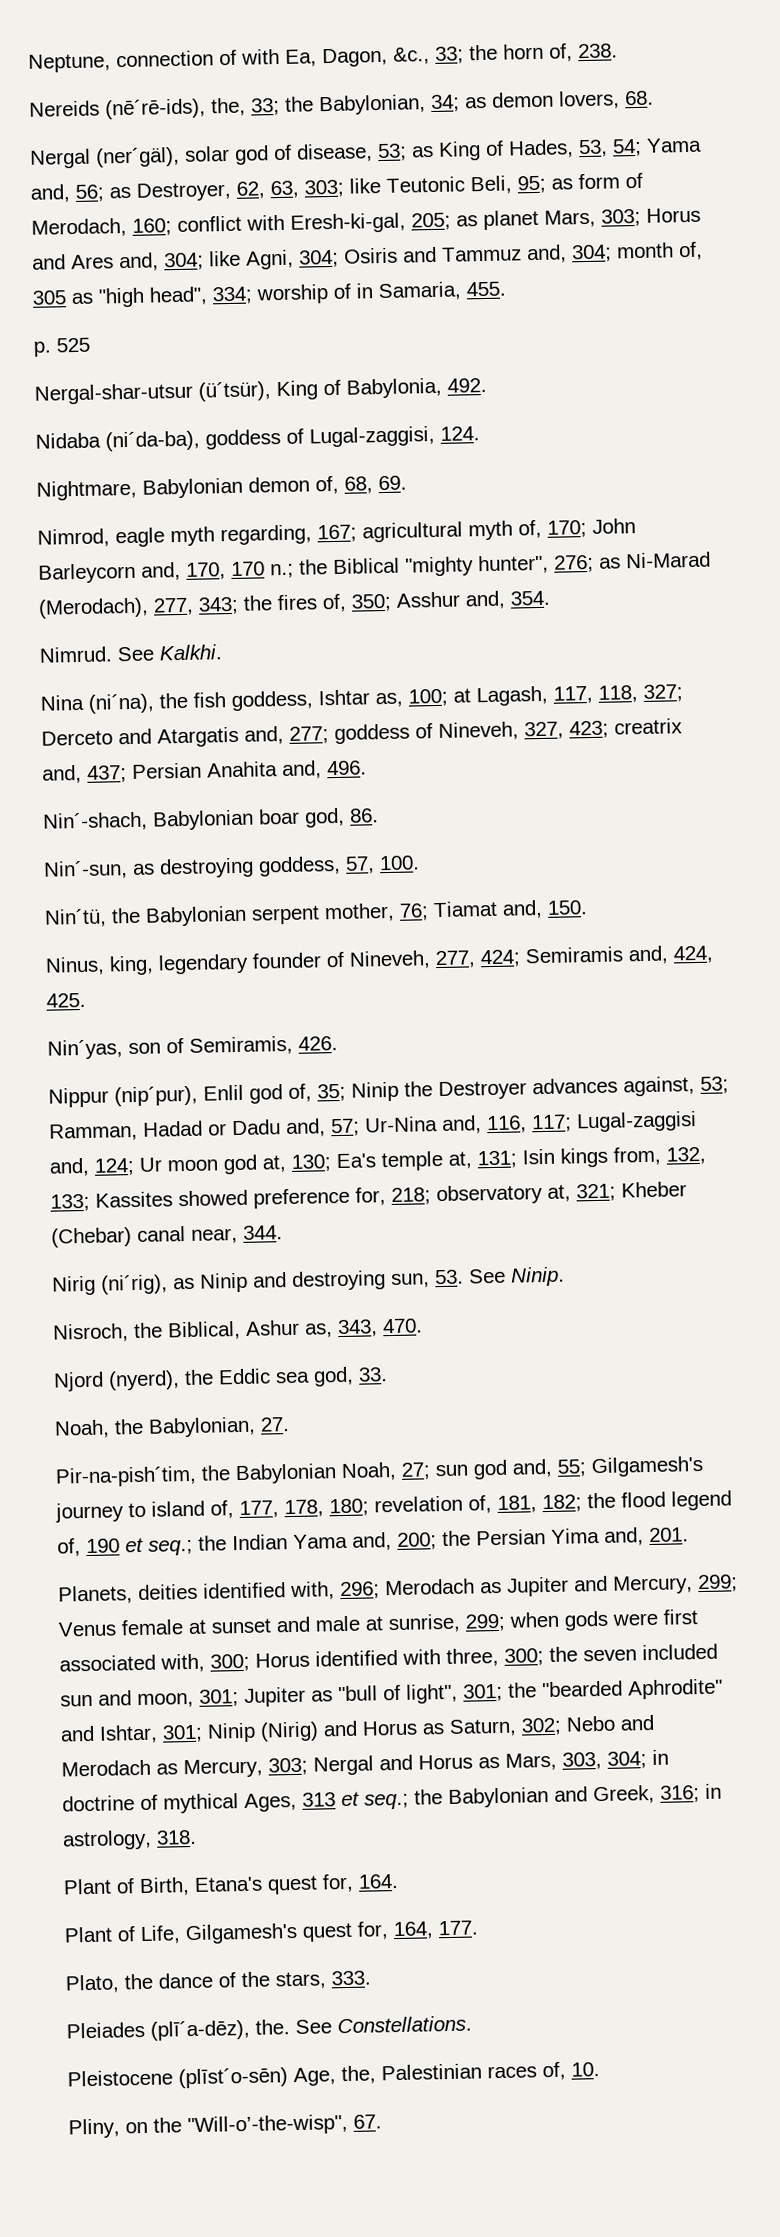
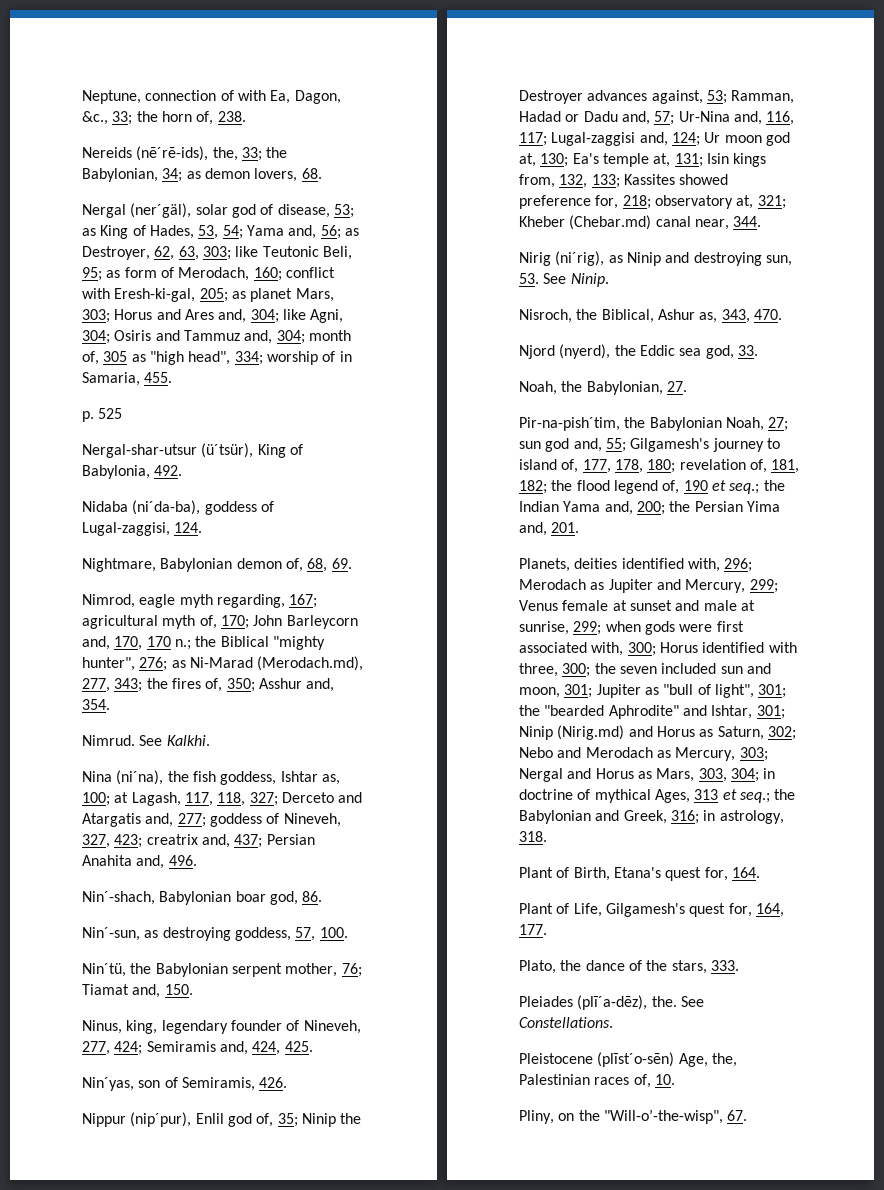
[38,597,149,619] (Merodach), -> [257,656,364,671] (Merodach.md),
[51,1227,132,1248] (Chebar) -> [569,215,652,230] (Chebar.md)
[260,1721,319,1742] (Nirig) -> [557,725,625,740] (Nirig.md)

